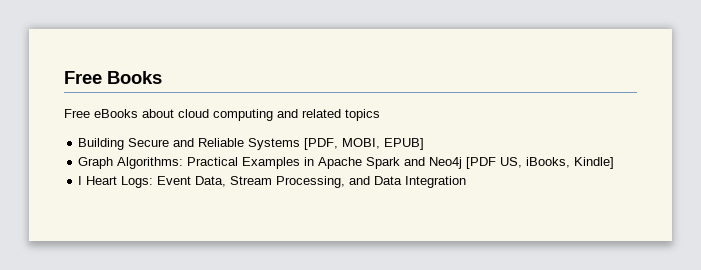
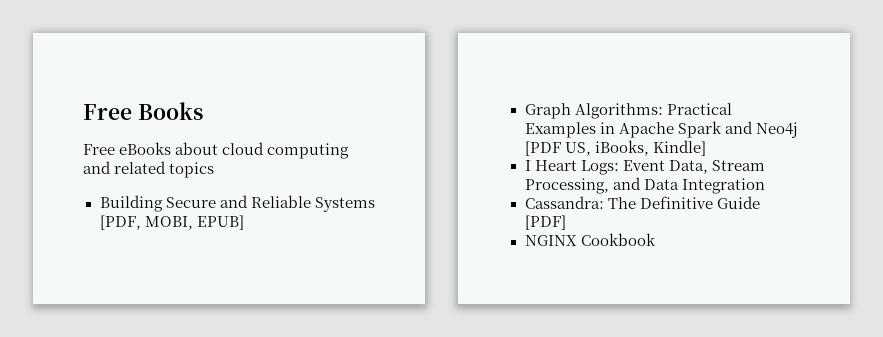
(467, 182) none -> [524,196,760,209] [524,215,566,230] [524,233,656,246] // Cassandra: The Definitive Guide [PDF] // NGINX Cookbook

